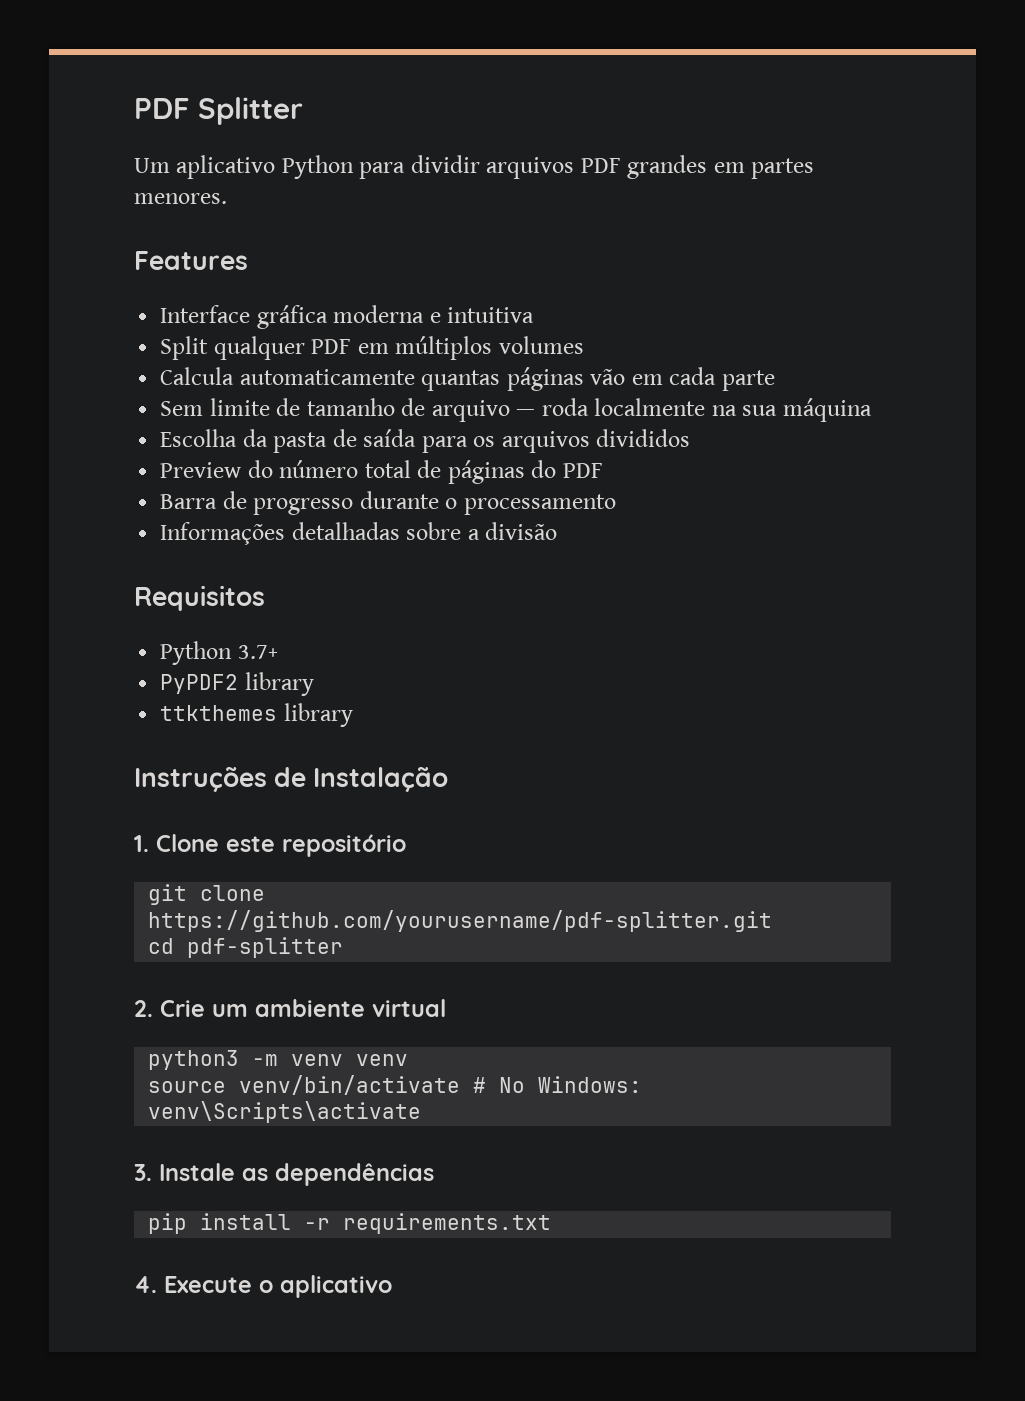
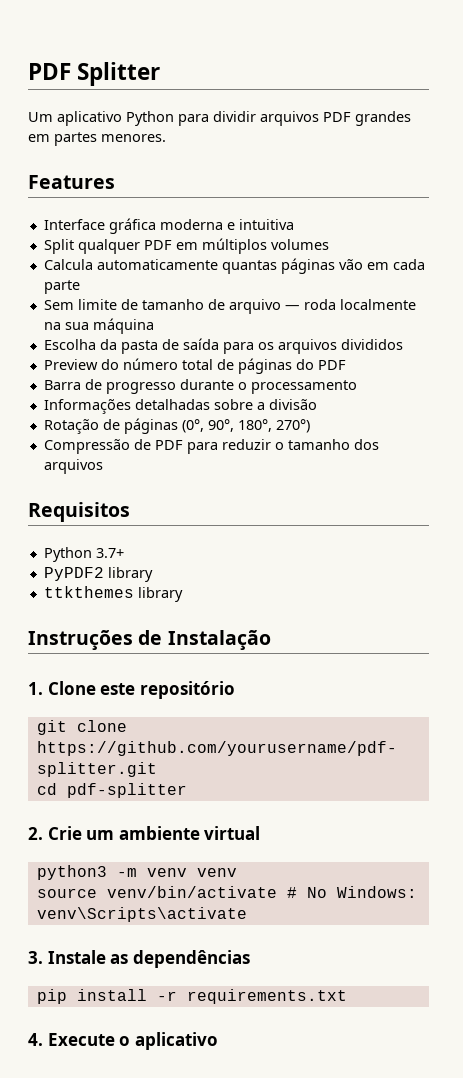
(558, 531) none -> [43,418,310,434] [43,439,379,454] [43,459,103,474] // Rotação de páginas (0°, 90°, 180°, 270°) // Compressão de PDF para reduzir o tamanho dos arquivos

